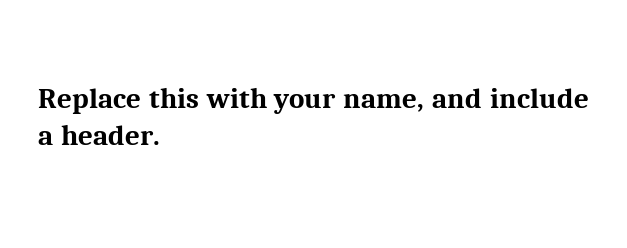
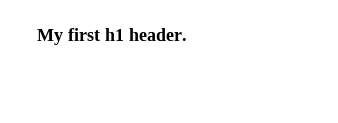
[38,87,589,114] [38,131,53,145] Replace this with your name, and include a -> [37,28,124,45] My first h1

